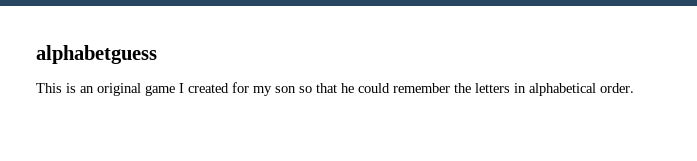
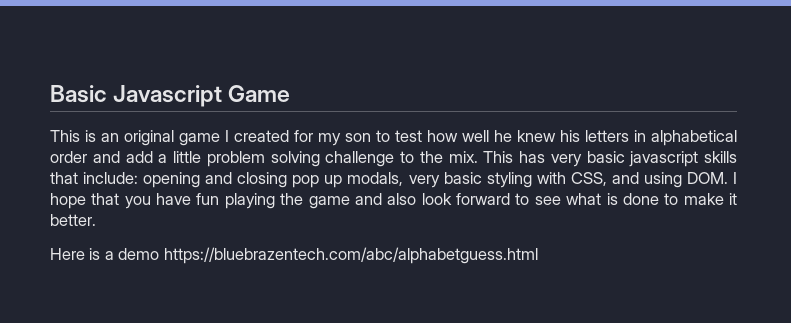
[36,45,157,64] alphabetguess -> [50,85,291,107] Basic Javascript Game
[299,83,634,96] so that he could remember the letters in alphabetical order. -> [376,130,737,146] [50,151,737,167] [50,172,737,188] [50,193,737,209] [50,214,96,226] [50,247,538,264] to test how well he knew his letters in alphabetical order and add a little problem solving challenge to the mix. This has very basic javascript skills that include: opening and closing pop up modals, very basic styling with CSS, and using DOM. I hope that you have fun playing the game and also look forward to see what is done to make it better. // Here is a demo https://bluebrazentech.com/abc/alphabetguess.html

